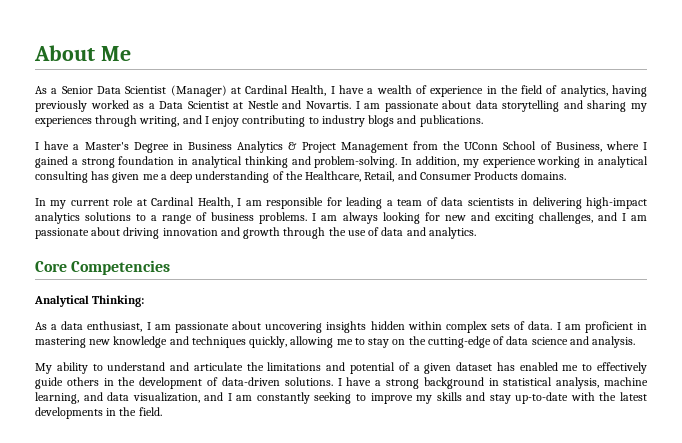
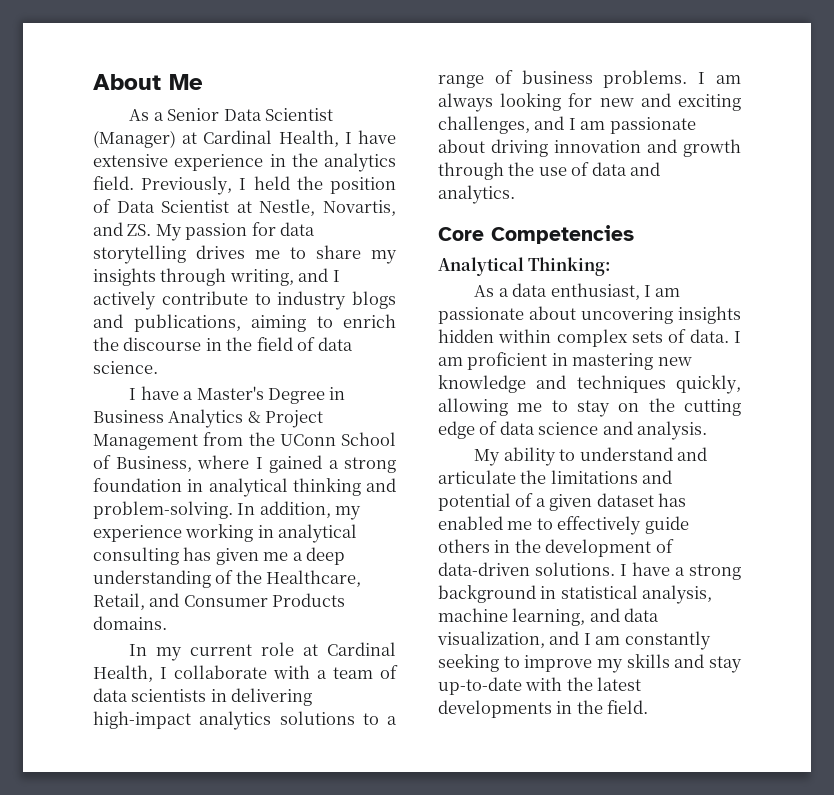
[367,85,647,97] [35,100,647,112] [35,115,483,127] a wealth of experience in the field of analytics, having previously worked as a Data Scientist at Nestle and Novartis. I am passionate about data storytelling and sharing my experiences through writing, and I enjoy contributing to industry blogs and publications. -> [93,153,396,172] [93,176,397,195] [93,199,396,216] [93,222,316,241] [93,245,397,264] [93,268,340,286] [93,291,396,310] [93,314,396,332] [93,337,353,351] [93,361,158,374] extensive experience in the analytics field. Previously, I held the position of Data Scientist at Nestle, Novartis, and ZS. My passion for data storytelling drives me to share my insights through writing, and I actively contribute to industry blogs and publications, aiming to enrich the discourse in the field of data science.
[245,197,383,209] am responsible for leading -> [174,665,310,679] collaborate with
[427,336,491,348] cutting-edge -> [684,399,741,416] [438,421,475,439] cutting edge

